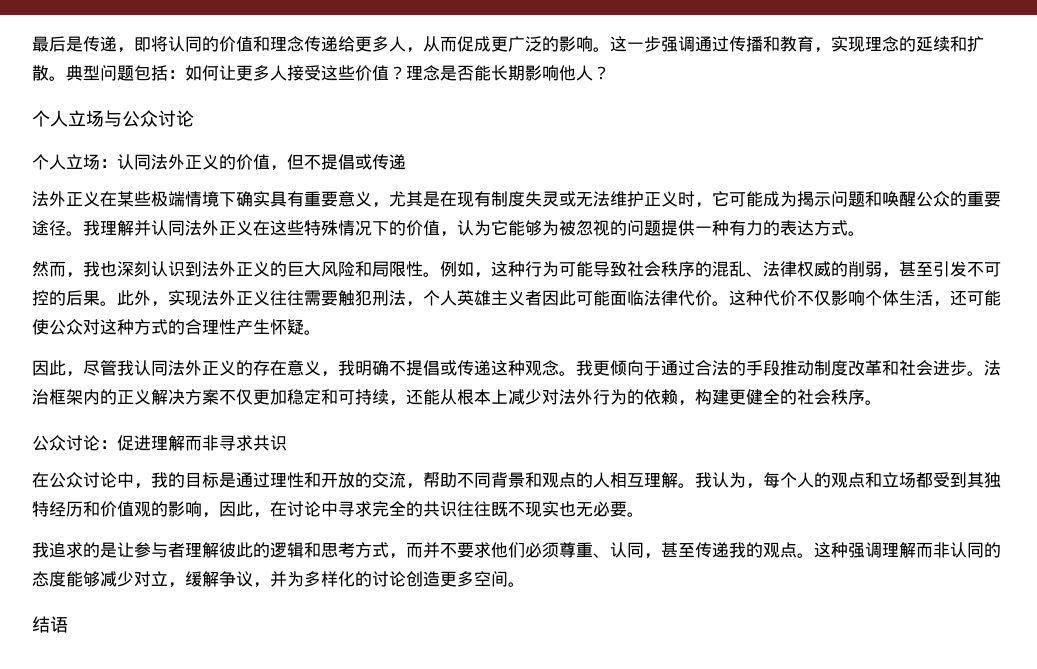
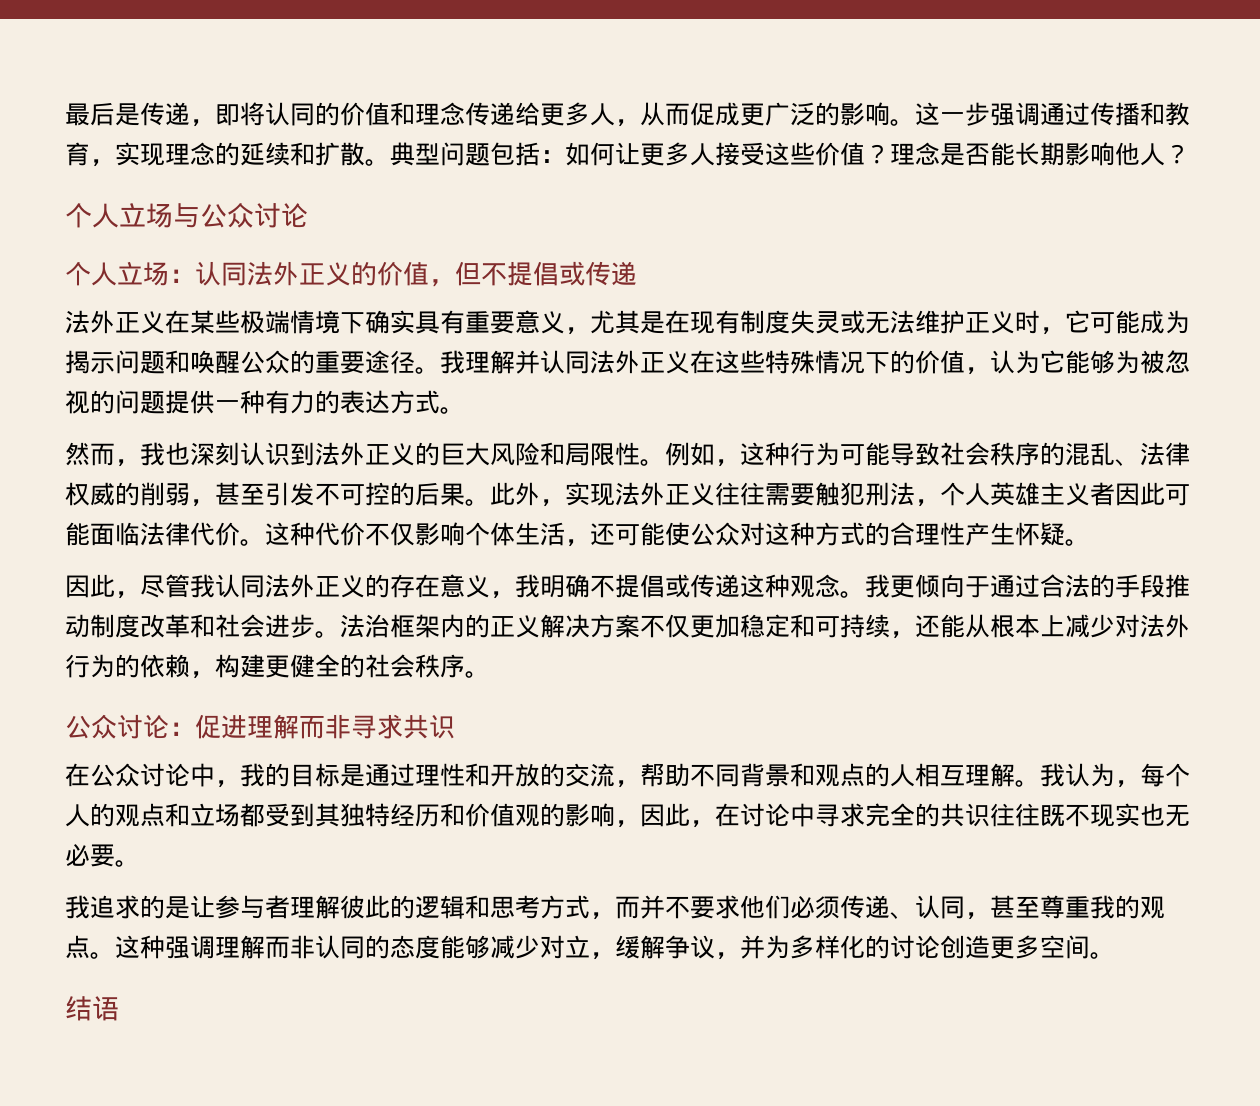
[559,542,593,558] 尊重 -> [840,895,890,919] 传递
[695,542,729,558] 传递 -> [1040,895,1090,919] 尊重

